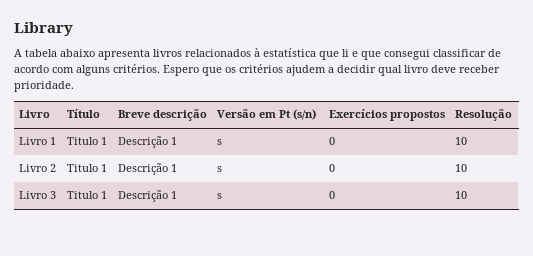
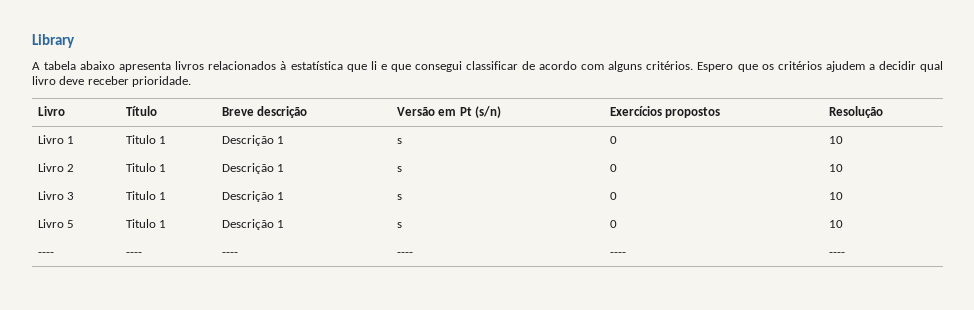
(467, 195) none -> [37,219,75,228] [125,219,167,228] [221,219,285,230] [396,222,402,228] [609,220,617,228] [828,220,843,228] [37,252,54,256] [125,252,142,256] [221,252,238,256] [396,252,413,256] [609,252,626,256] [828,252,845,256] // Livro 5 | Titulo 1 | Descrição 1 | s | 0 | 10 // ---- | ---- | ---- | ---- | ---- | ----

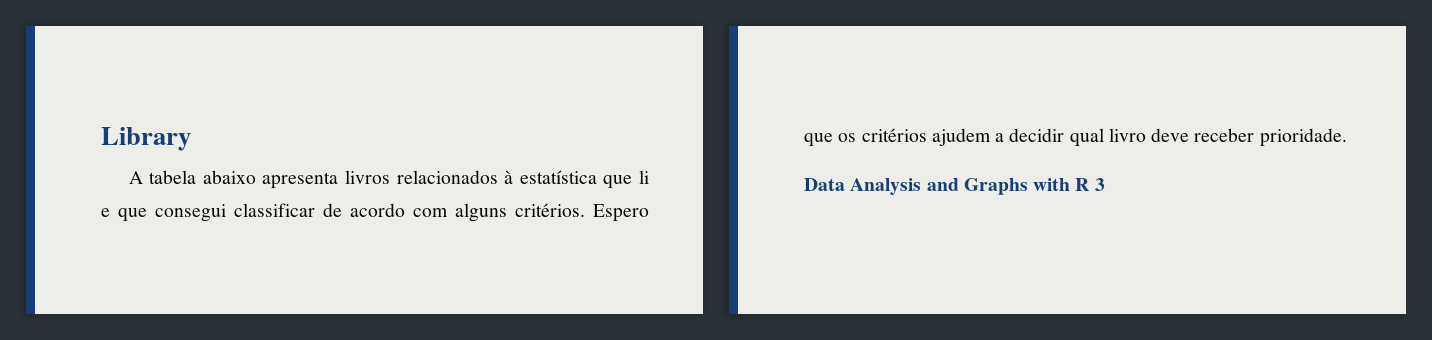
[37,106,65,116] [125,106,157,116] [221,106,308,118] [396,106,501,118] [609,106,721,118] [828,106,883,118] [37,135,75,144] [125,135,167,144] [221,135,285,146] [396,138,402,144] [609,136,617,144] [828,136,843,144] [37,163,75,172] [125,163,167,172] [221,163,285,174] [396,166,402,172] [609,164,617,172] [828,164,843,172] [37,191,75,200] [125,191,167,200] [221,191,285,202] [396,194,402,200] [609,192,617,200] [828,192,843,200] [37,219,75,228] [125,219,167,228] [221,219,285,230] [396,222,402,228] [609,220,617,228] [828,220,843,228] [37,252,54,256] [125,252,142,256] [221,252,238,256] [396,252,413,256] [609,252,626,256] [828,252,845,256] // Livro | Título | Breve descrição | Versão em Pt (s/n) | Exercícios propostos | Resolução // Livro 1 | Titulo 1 | Descrição 1 | s | 0 | 10 // Livro 2 | Titulo 1 | Descrição 1 | s | 0 | 10 // Livro 3 | Titulo 1 | Descrição 1 | s | 0 | 10 // Livro 5 | Titulo 1 | Descrição 1 | s | 0 | 10 // ---- | ---- | ---- | ---- | ---- | ---- -> [804,178,1105,195] // Data Analysis and Graphs with R 3

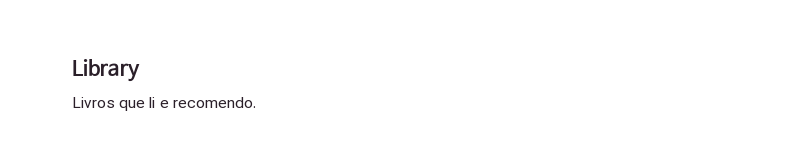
[128,170,649,189] [101,203,649,222] [804,128,1347,147] [804,178,1105,195] A tabela abaixo apresenta livros relacionados à estatística que li e que consegui classificar de acordo com alguns critérios. Espero que os critérios ajudem a decidir qual livro deve receber prioridade. // Data Analysis and Graphs with R 3 -> [72,97,256,111] Livros que li e recomendo.

